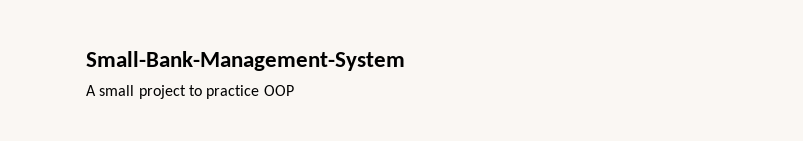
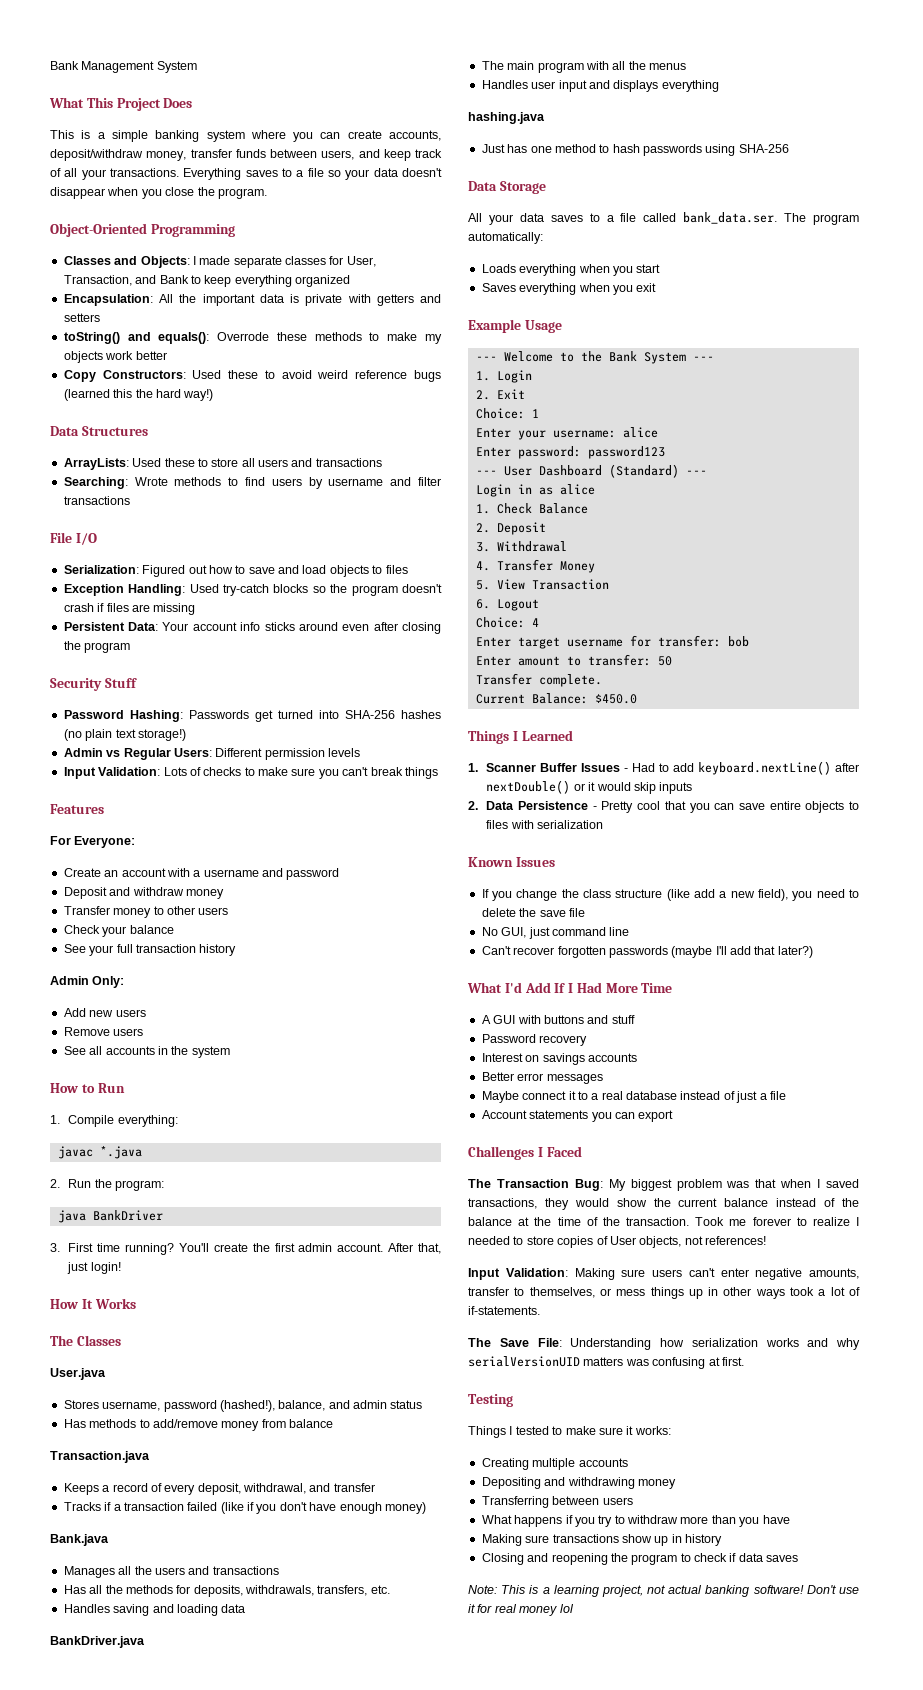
[86,51,405,71] [86,85,294,99] Small-Bank-Management-System // A small project to practice OOP -> [50,61,197,73] [49,97,193,111] [50,130,442,142] [50,149,442,161] [50,168,442,180] [50,187,267,199] [50,223,235,237] [63,256,376,268] [63,275,350,287] [63,294,441,306] [63,313,100,322] [63,332,442,344] [63,351,167,363] [63,370,441,382] [63,389,214,401] [50,426,148,436] [63,458,382,470] [63,477,441,489] [63,496,130,505] [50,532,97,545] [63,565,408,577] [63,584,442,596] [63,603,196,615] [63,622,441,634] [63,641,131,653] [50,678,137,691] [63,710,441,722] [63,729,186,741] [63,748,360,760] [63,767,438,779] [50,804,104,814] [50,836,136,848] [63,868,340,880] [63,887,224,899] [63,906,229,918] [63,925,174,937] [63,944,237,956] [50,976,125,988] [63,1008,146,1017] [63,1027,144,1036] [63,1046,230,1058] [50,1083,125,1093] [50,1115,178,1127] [57,1146,142,1159] [50,1179,165,1191] [57,1210,163,1223] [50,1243,442,1255] [67,1262,121,1274] [50,1298,136,1309] [50,1335,121,1346] [50,1368,106,1380] [63,1400,423,1412] [63,1419,333,1431] [50,1451,150,1463] [63,1483,375,1495] [63,1502,426,1514] [50,1534,109,1546] [63,1566,279,1578] [63,1585,390,1597] [63,1604,246,1616] [50,1636,145,1648] [481,61,686,73] [481,80,719,92] [468,112,545,124] [481,144,789,156] [468,181,546,194] [468,212,859,225] [468,232,543,244] [481,264,661,276] [481,283,657,295] [468,319,562,333] [475,351,714,364] [475,370,532,383] [475,389,525,400] [475,408,539,419] [475,427,658,440] [475,446,665,459] [475,464,707,478] [475,484,595,497] [475,503,588,514] [475,522,546,535] [475,541,567,552] [475,559,595,573] [475,579,609,590] [475,599,539,611] [475,617,539,628] [475,635,749,649] [475,654,672,666] [475,673,602,687] [475,693,637,704] [468,730,573,744] [468,761,859,775] [486,780,693,794] [468,801,859,813] [486,820,604,829] [468,857,555,867] [481,889,859,901] [481,908,585,917] [481,927,630,939] [481,946,813,958] [467,982,673,993] [481,1015,635,1024] [481,1034,588,1046] [481,1053,637,1065] [481,1072,603,1084] [481,1091,786,1103] [481,1110,674,1122] [468,1146,582,1160] [468,1179,859,1191] [468,1198,859,1210] [468,1217,859,1226] [468,1236,766,1248] [468,1268,859,1280] [468,1287,861,1299] [468,1306,540,1315] [468,1338,860,1350] [468,1356,744,1369] [468,1394,513,1407] [468,1426,671,1438] [481,1458,628,1470] [481,1477,676,1489] [481,1496,633,1508] [481,1515,790,1527] [481,1534,722,1546] [481,1553,799,1565] [468,1585,859,1597] [468,1604,574,1616] Bank Management System // What This Project Does // This is a simple banking system where you can create accounts, deposit/withdraw money, transfer funds between users, and keep track of all your transactions. Everything saves to a file so your data doesn't disappear when you close the program. // Object-Oriented Programming // Classes and Objects: I made separate classes for User, Transaction, and Bank to keep everything organized // Encapsulation: All the important data is private with getters and setters // toString() and equals(): Overrode these methods to make my objects work better // Copy Constructors: Used these to avoid weird reference bugs (learned this the hard way!) // Data Structures // ArrayLists: Used these to store all users and transactions // Searching: Wrote methods to find users by username and filter transactions // File I/O // Serialization: Figured out how to save and load objects to files // Exception Handling: Used try-catch blocks so the program doesn't crash if files are missing // Persistent Data: Your account info sticks around even after closing the program // Security Stuff // Password Hashing: Passwords get turned into SHA-256 hashes (no plain text storage!) // Admin vs Regular Users: Different permission levels // Input Validation: Lots of checks to make sure you can't break things // Features // For Everyone: // Create an account with a username and password // Deposit and withdraw money // Transfer money to other users // Check your balance // See your full transaction history // Admin Only: // Add new users // Remove users // See all accounts in the system // How to Run // 1. Compile everything: // javac *.java // 2. Run the program: // java BankDriver // 3. First time running? You'll create the first admin account. After that, just login! // How It Works // The Classes // User.java // Stores username, password (hashed!), balance, and admin status // Has methods to add/remove money from balance // Transaction.java // Keeps a record of every deposit, withdrawal, and transfer // Tracks if a transaction failed (like if you don't have enough money) // Bank.java // Manages all the users and transactions // Has all the methods for deposits, withdrawals, transfers, etc. // Handles saving and loading data // BankDriver.java // The main program with all the menus // Handles user input and displays everything // hashing.java // Just has one method to hash passwords using SHA-256 // Data Storage // All your data saves to a file called bank_data.ser. The program automatically: // Loads everything when you start // Saves everything when you exit // Example Usage // --- Welcome to the Bank System --- // 1. Login // 2. Exit // Choice: 1 // Enter your username: alice // Enter password: password123 // --- User Dashboard (Standard) --- // Login in as alice // 1. Check Balance // 2. Deposit // 3. Withdrawal // 4. Transfer Money // 5. View Transaction // 6. Logout // Choice: 4 // Enter target username for transfer: bob // Enter amount to transfer: 50 // Transfer complete. // Current Balance: $450.0 // Things I Learned // 1. Scanner Buffer Issues - Had to add keyboard.nextLine() after nextDouble() or it would skip inputs // 2. Data Persistence - Pretty cool that you can save entire objects to files with serialization // Known Issues // If you change the class structure (like add a new field), you need to delete the save file // No GUI, just command line // Can't recover forgotten passwords (maybe I'll add that later?) // What I'd Add If I Had More Time // A GUI with buttons and stuff // Password recovery // Interest on savings accounts // Better error messages // Maybe connect it to a real database instead of just a file // Account statements you can export // Challenges I Faced // The Transaction Bug: My biggest problem was that when I saved transactions, they would show the current balance instead of the balance at the time of the transaction. Took me forever to realize I needed to store copies of User objects, not references! // Input Validation: Making sure users can't enter negative amounts, transfer to themselves, or mess things up in other ways took a lot of if-statements. // The Save File: Understanding how serialization works and why serialVersionUID matters was confusing at first. // Testing // Things I tested to make sure it works: // Creating multiple accounts // Depositing and withdrawing money // Transferring between users // What happens if you try to withdraw more than you have // Making sure transactions show up in history // Closing and reopening the program to check if data saves // Note: This is a learning project, not actual banking software! Don't use it for real money lol

